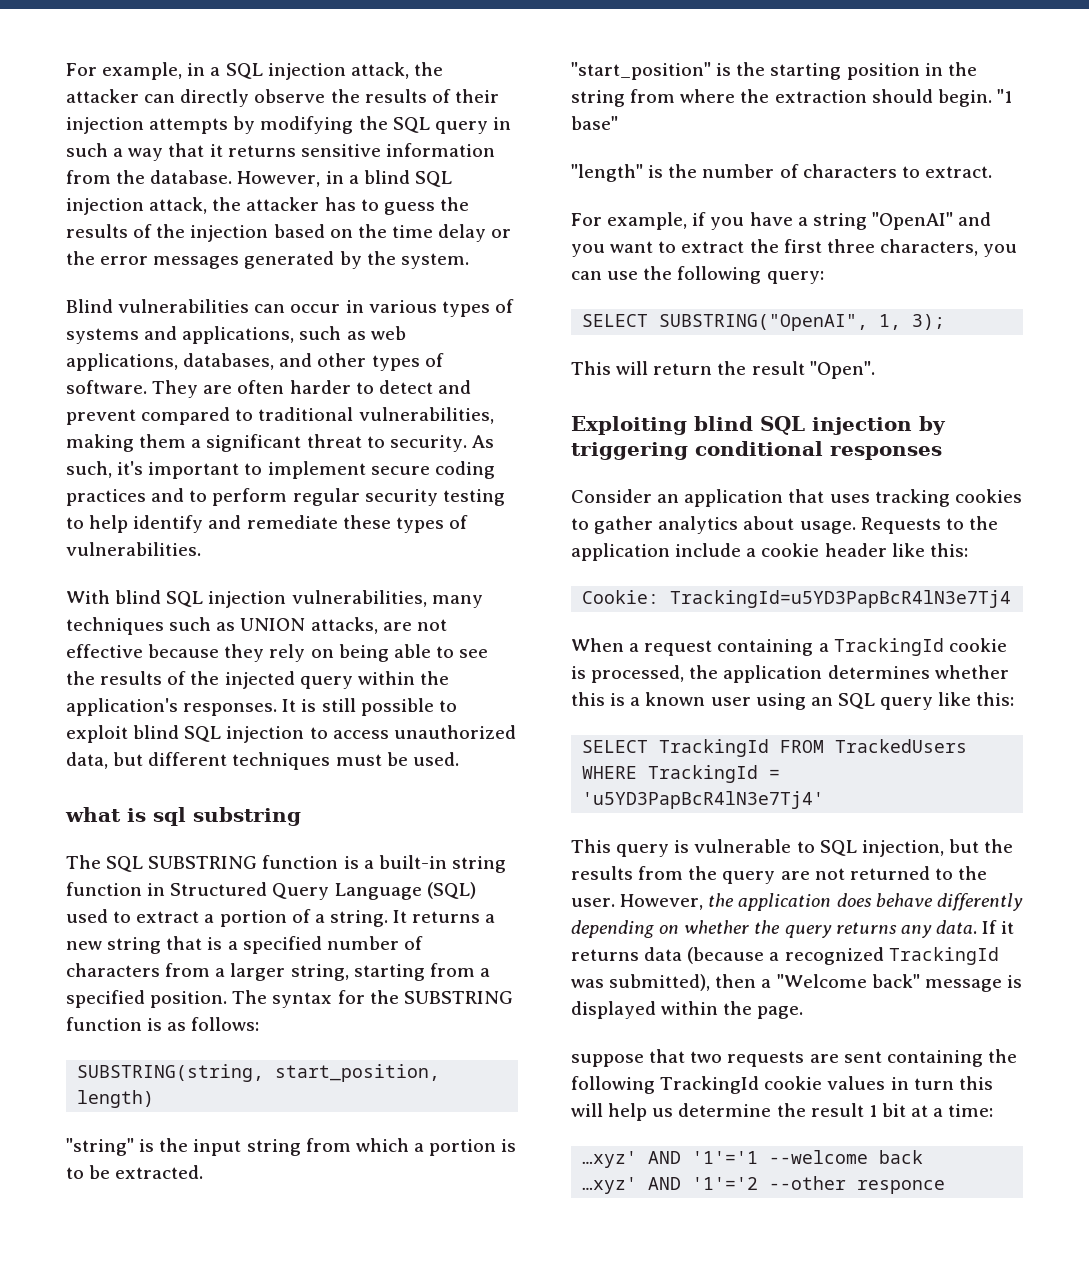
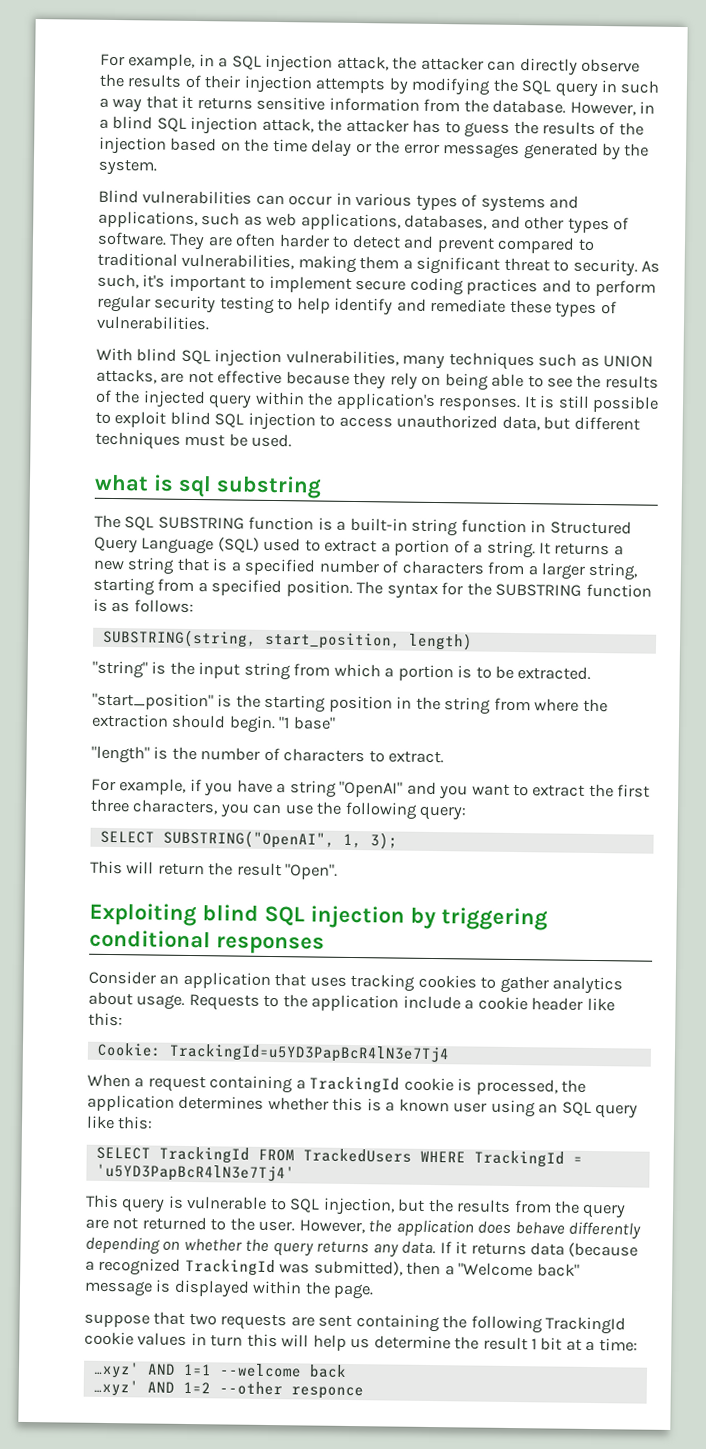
[692,1151,759,1164] '1'='1 -> [182,1363,212,1376] 1=1
[692,1177,759,1190] '1'='2 -> [182,1381,211,1394] 1=2

